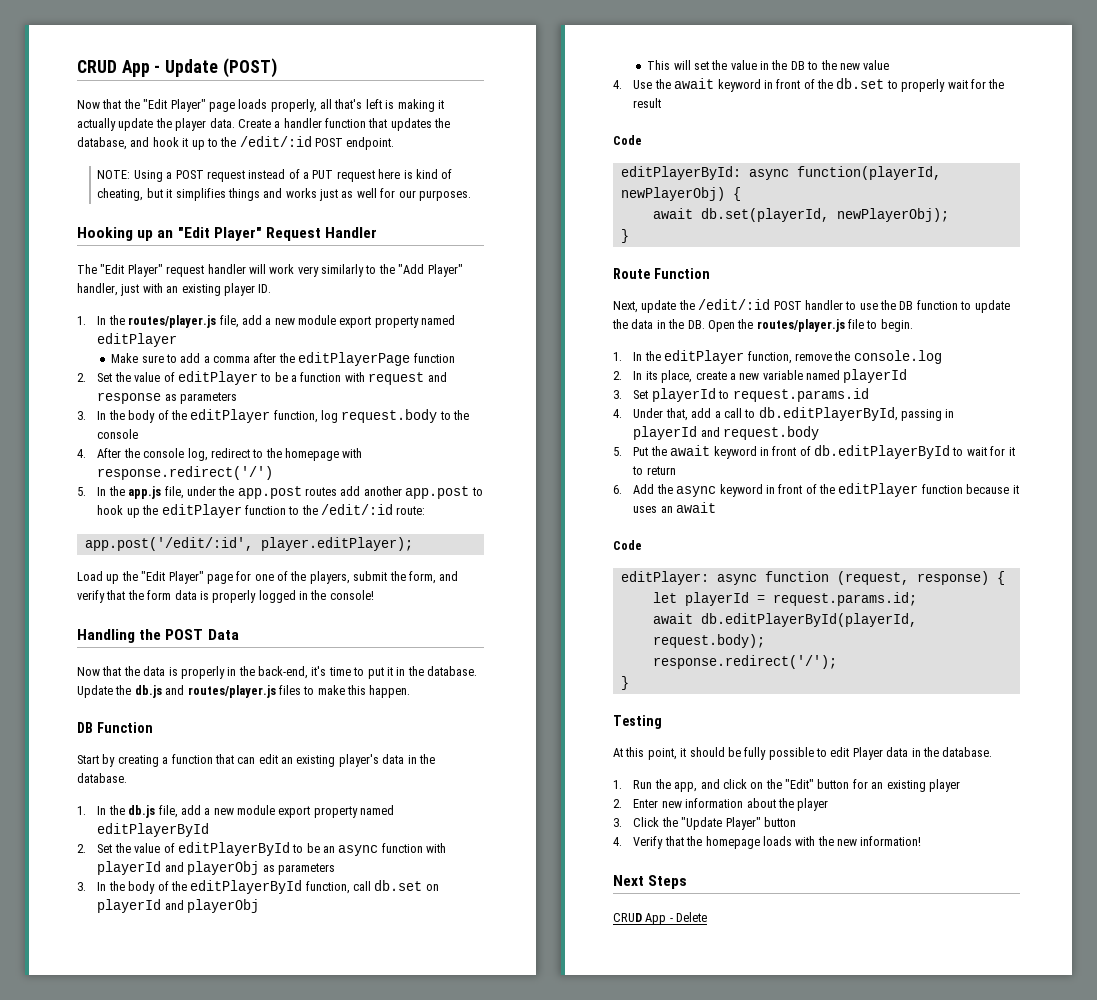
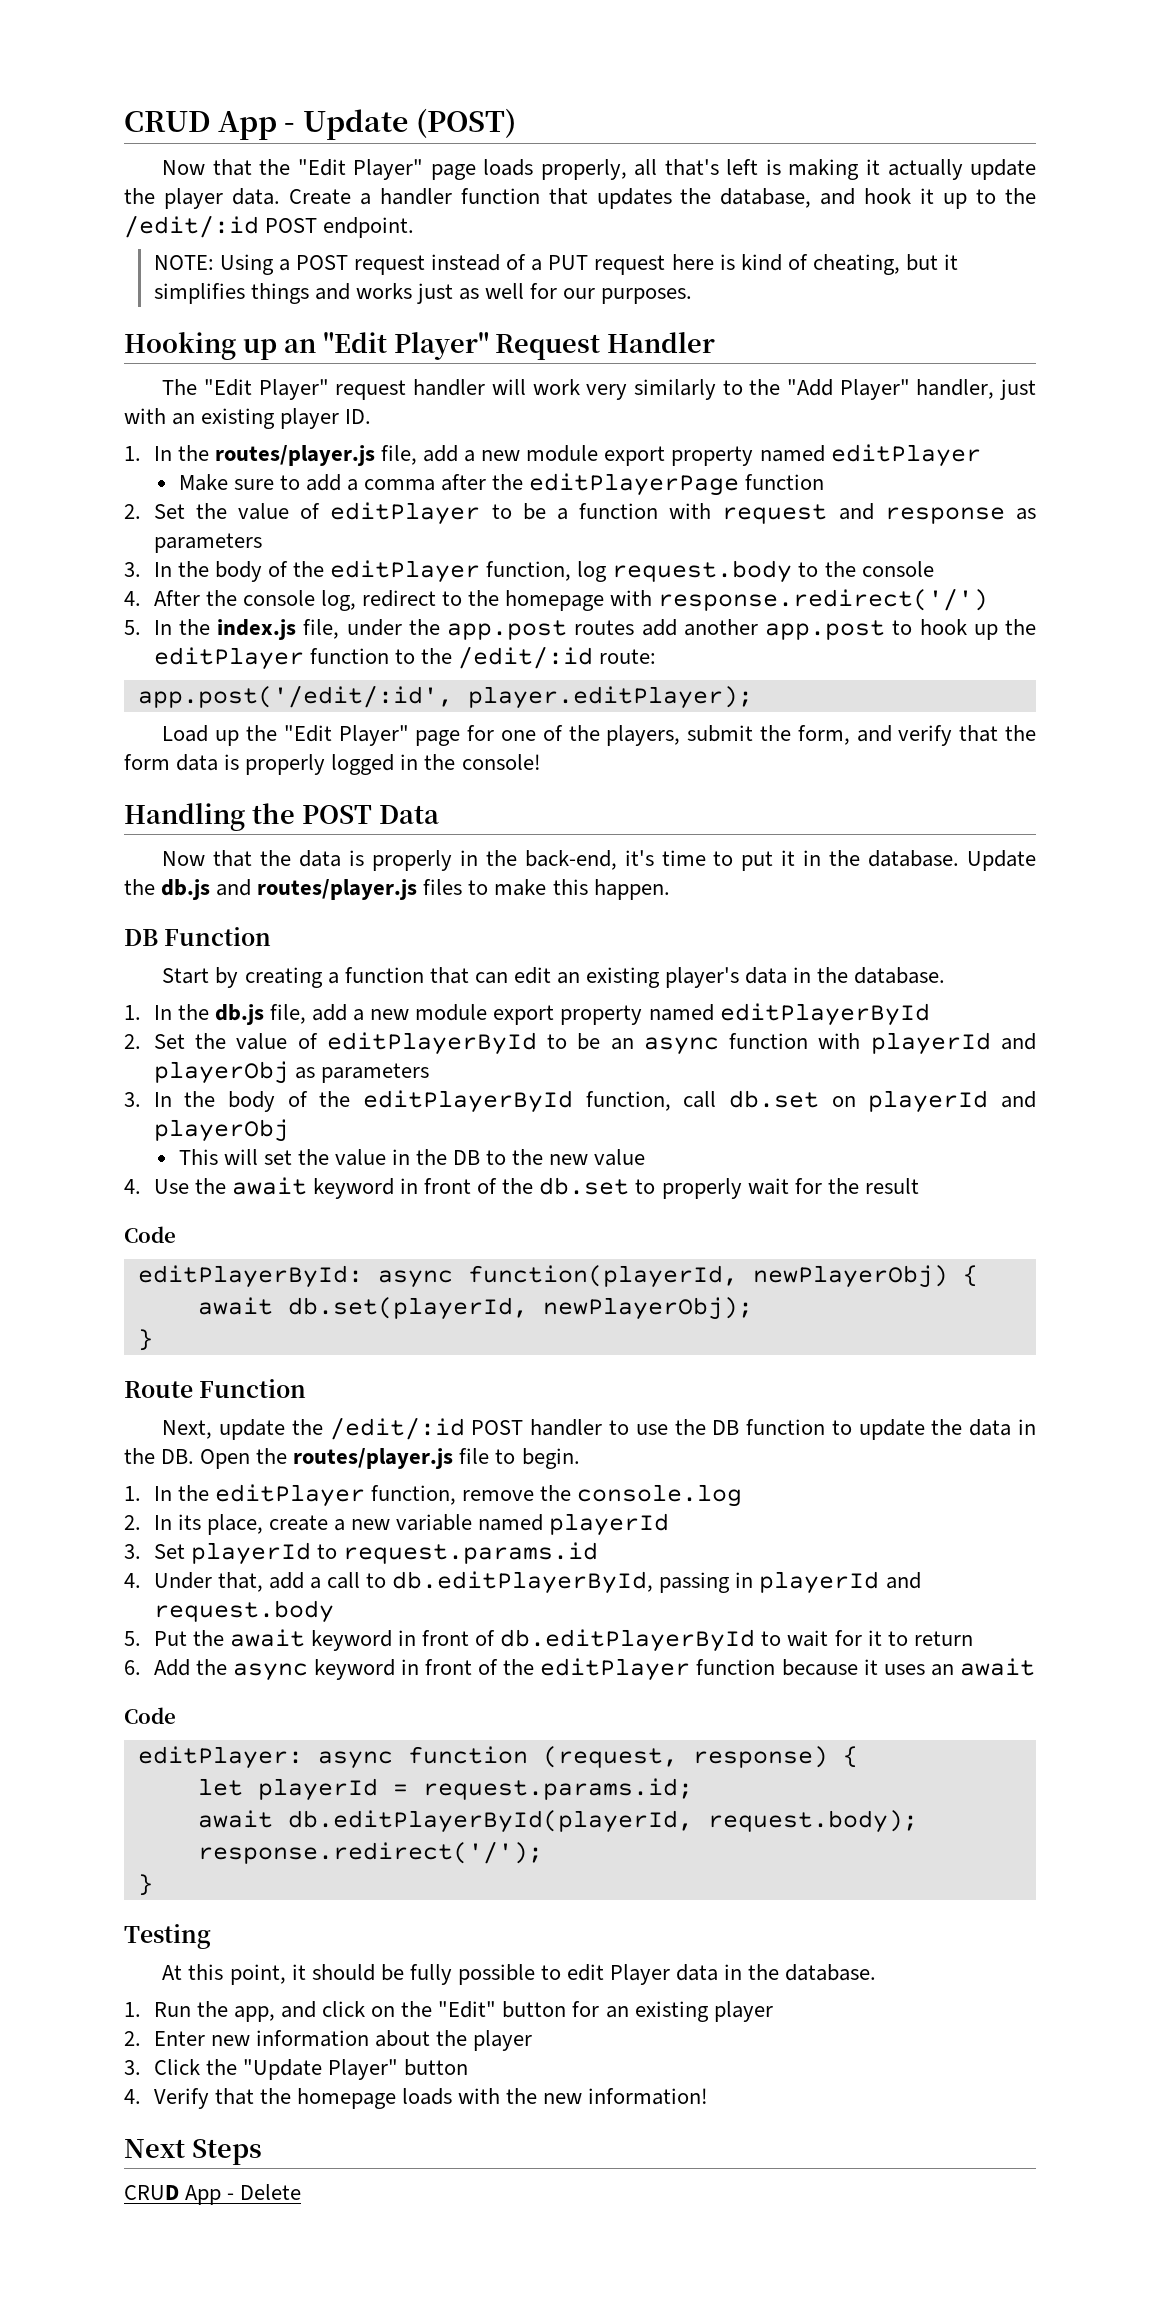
[128,486,162,499] app.js -> [217,619,297,640] index.js

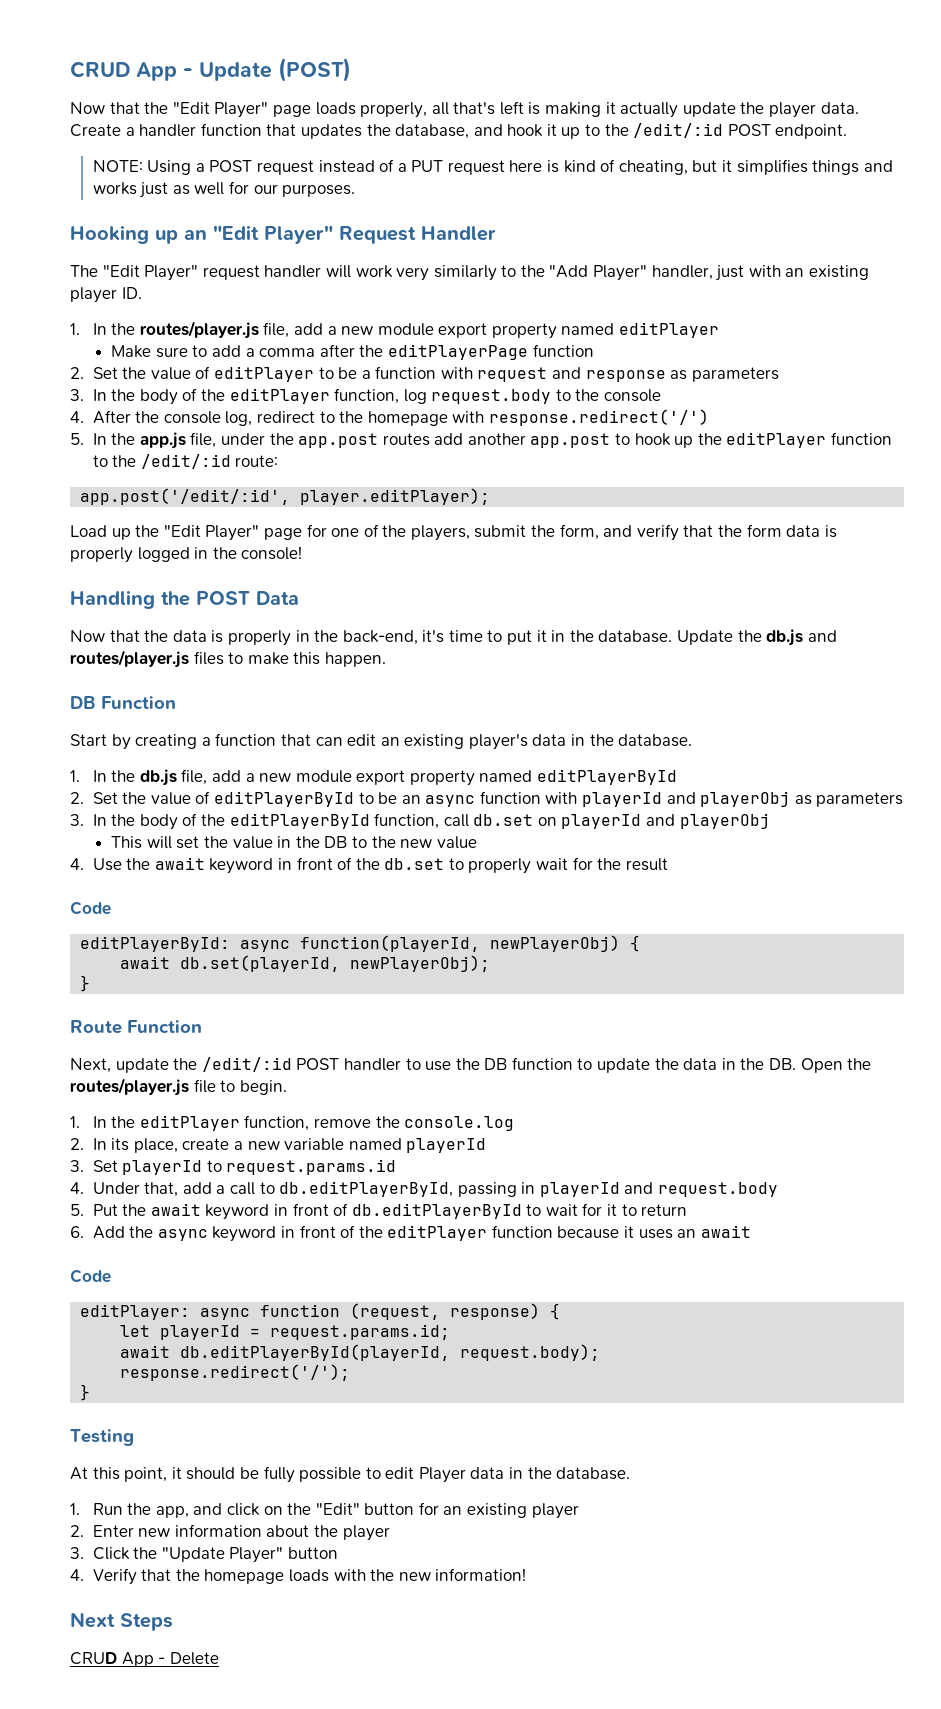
[217,619,297,640] index.js -> [139,432,186,449] app.js

